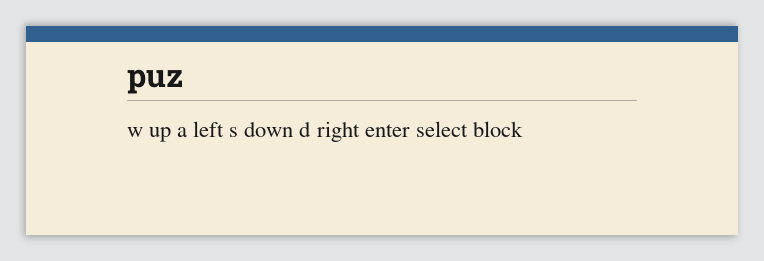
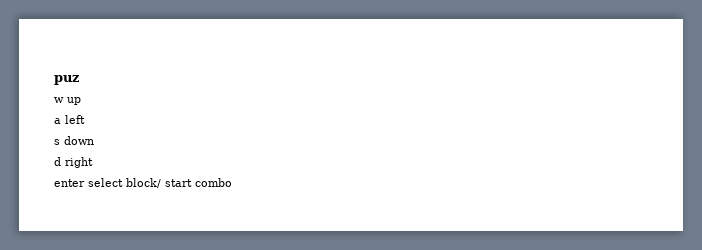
(172, 134) none -> (81, 101) //
(225, 129) none -> (85, 119) //
(294, 129) none -> (94, 140) //
(360, 131) none -> (93, 162) //
[472,121,523,137] block -> [126,178,232,188] block/ start combo

